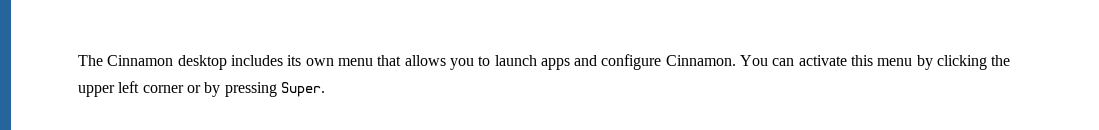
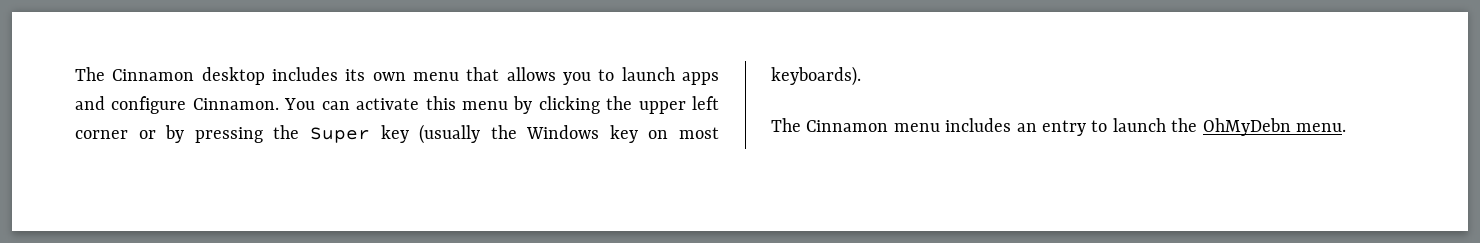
[280,82,325,97] Super. -> [273,124,720,144] [771,66,861,86] [771,118,1346,136] the Super key (usually the Windows key on most keyboards). // The Cinnamon menu includes an entry to launch the OhMyDebn menu.

